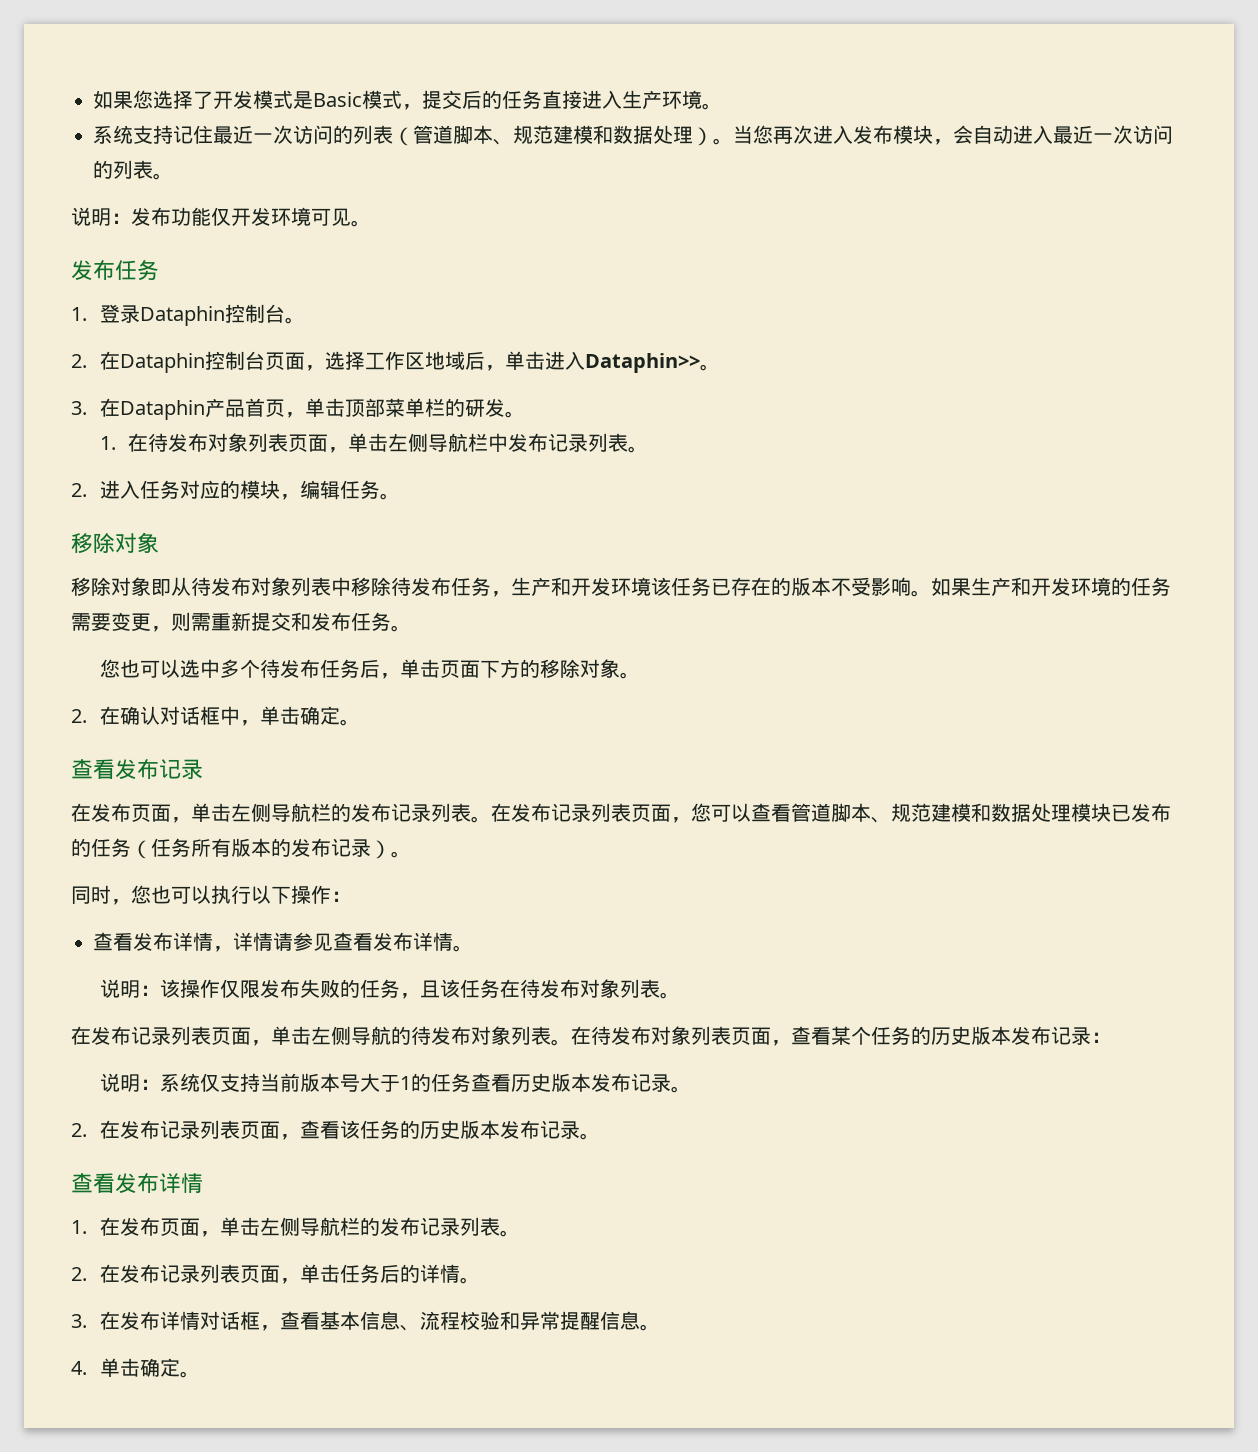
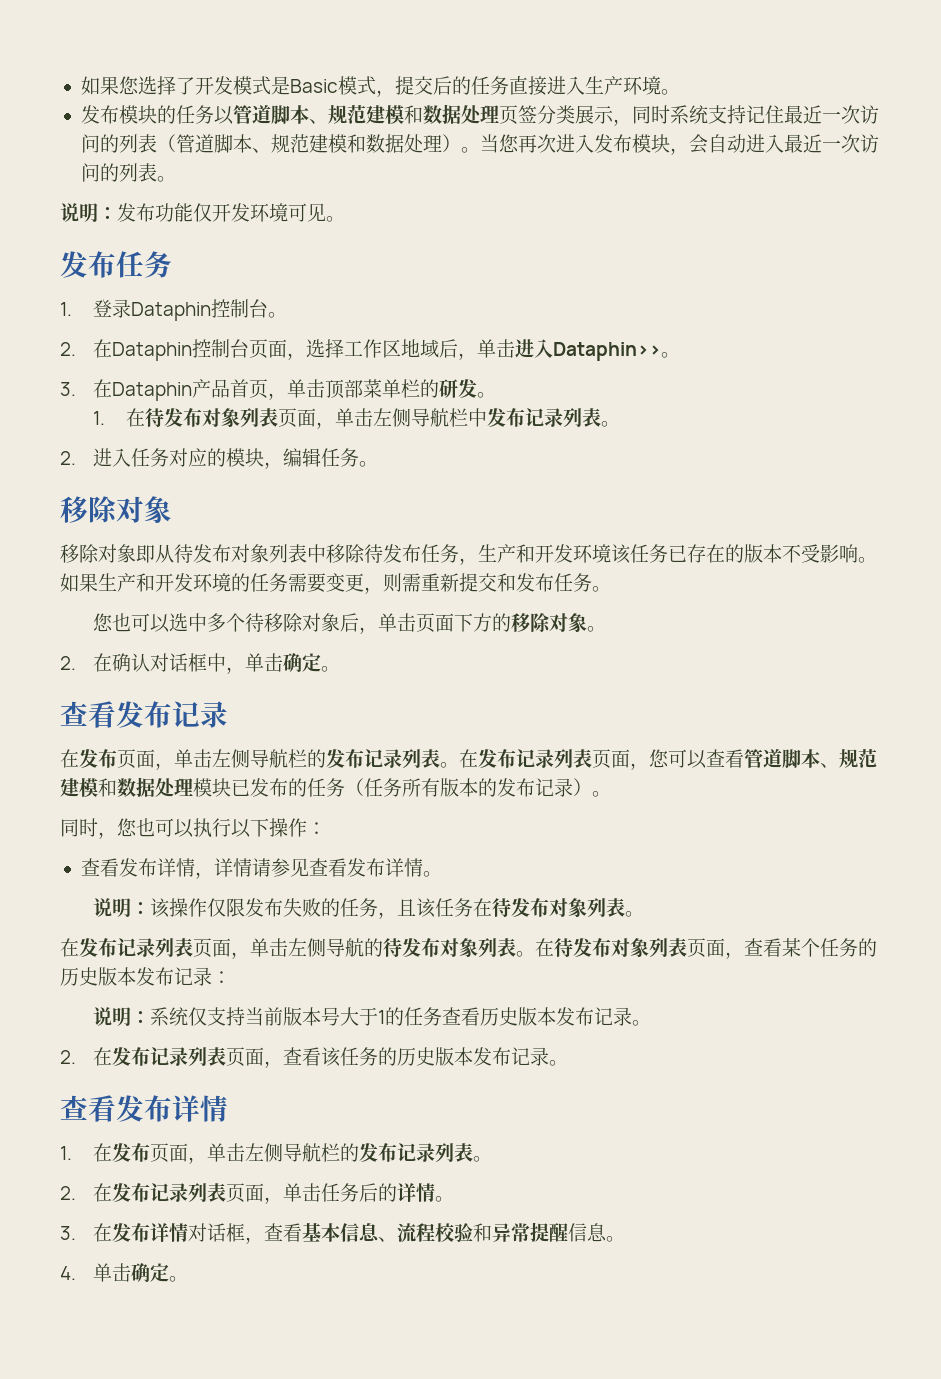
(722, 106) none -> [80,104,670,126] 发布模块的任务以管道脚本、规范建模和数据处理页签分类展示，同时
[279,659,360,678] 发布任务 -> [264,613,341,632] 移除对象

